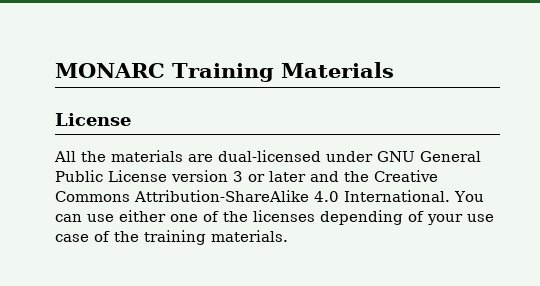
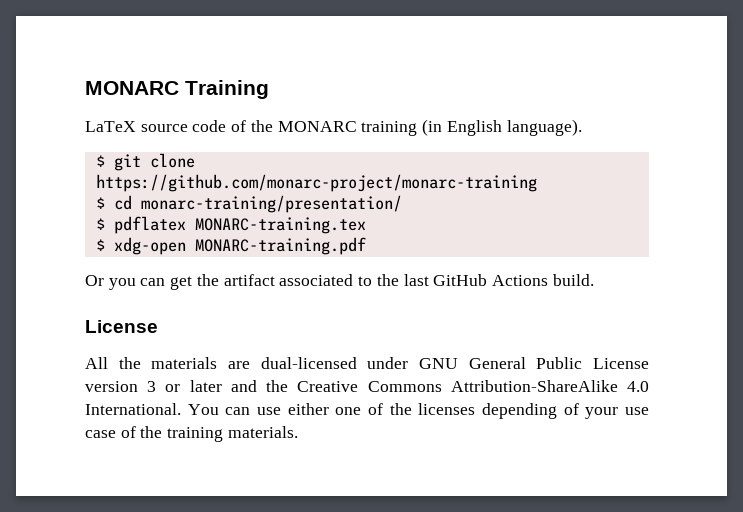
[280,62,394,78] Materials -> [85,119,582,136] [95,153,195,171] [95,174,537,192] [95,195,402,213] [95,216,366,234] [95,237,366,255] [85,274,594,290] // LaTeX source code of the MONARC training (in English language). // $ git clone https://github.com/monarc-project/monarc-training // $ cd monarc-training/presentation/ // $ pdflatex MONARC-training.tex // $ xdg-open MONARC-training.pdf // Or you can get the artifact associated to the last GitHub Actions build.

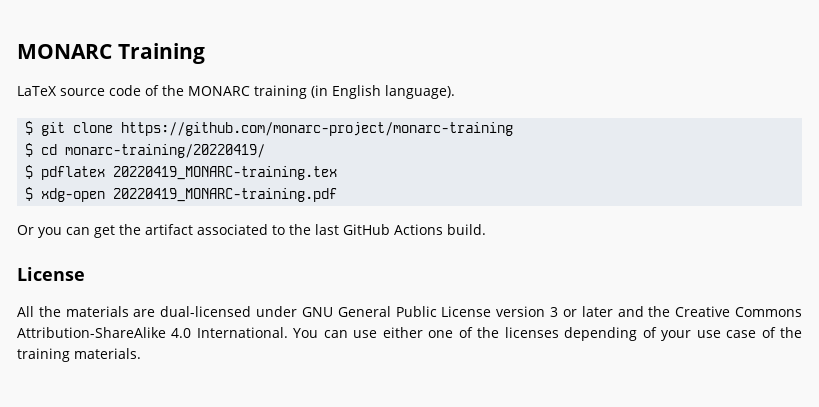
[140,195,402,213] monarc-training/presentation/ -> [65,144,266,158] monarc-training/20220419/
[194,217,366,234] MONARC-training.tex -> [113,166,338,180] 20220419_MONARC-training.tex
[194,237,366,255] MONARC-training.pdf -> [113,188,338,202] 20220419_MONARC-training.pdf

